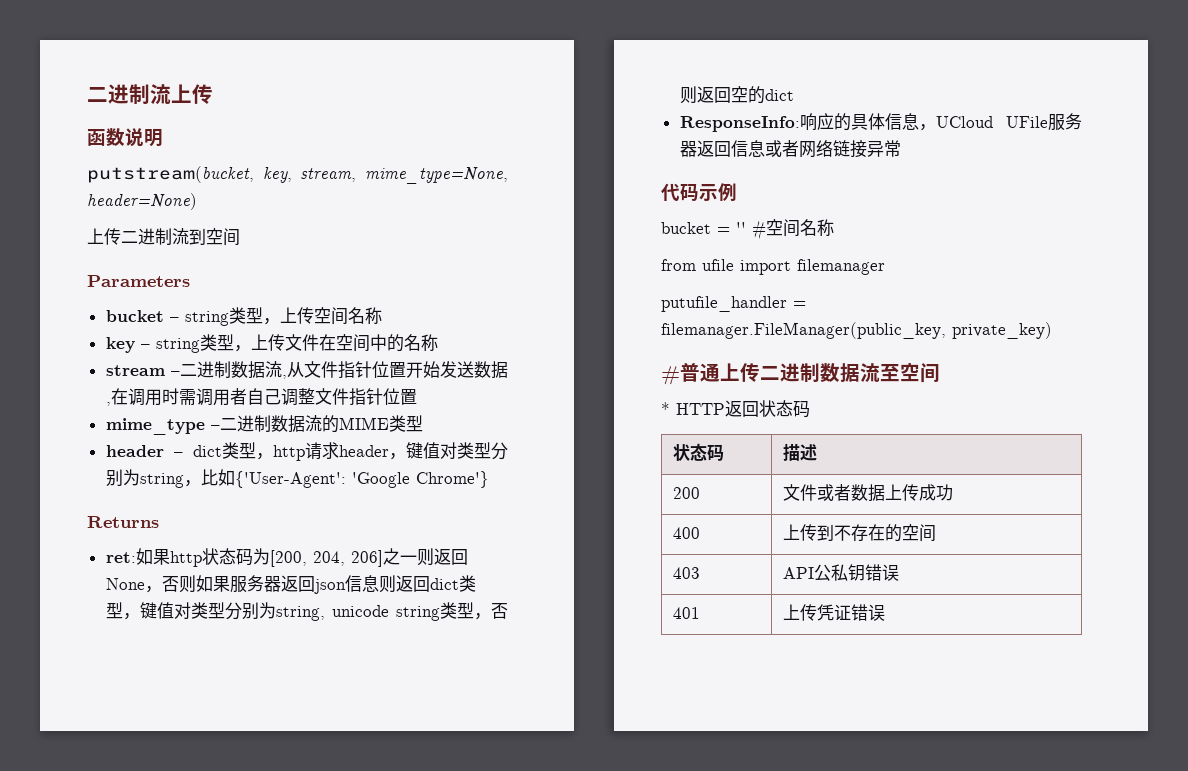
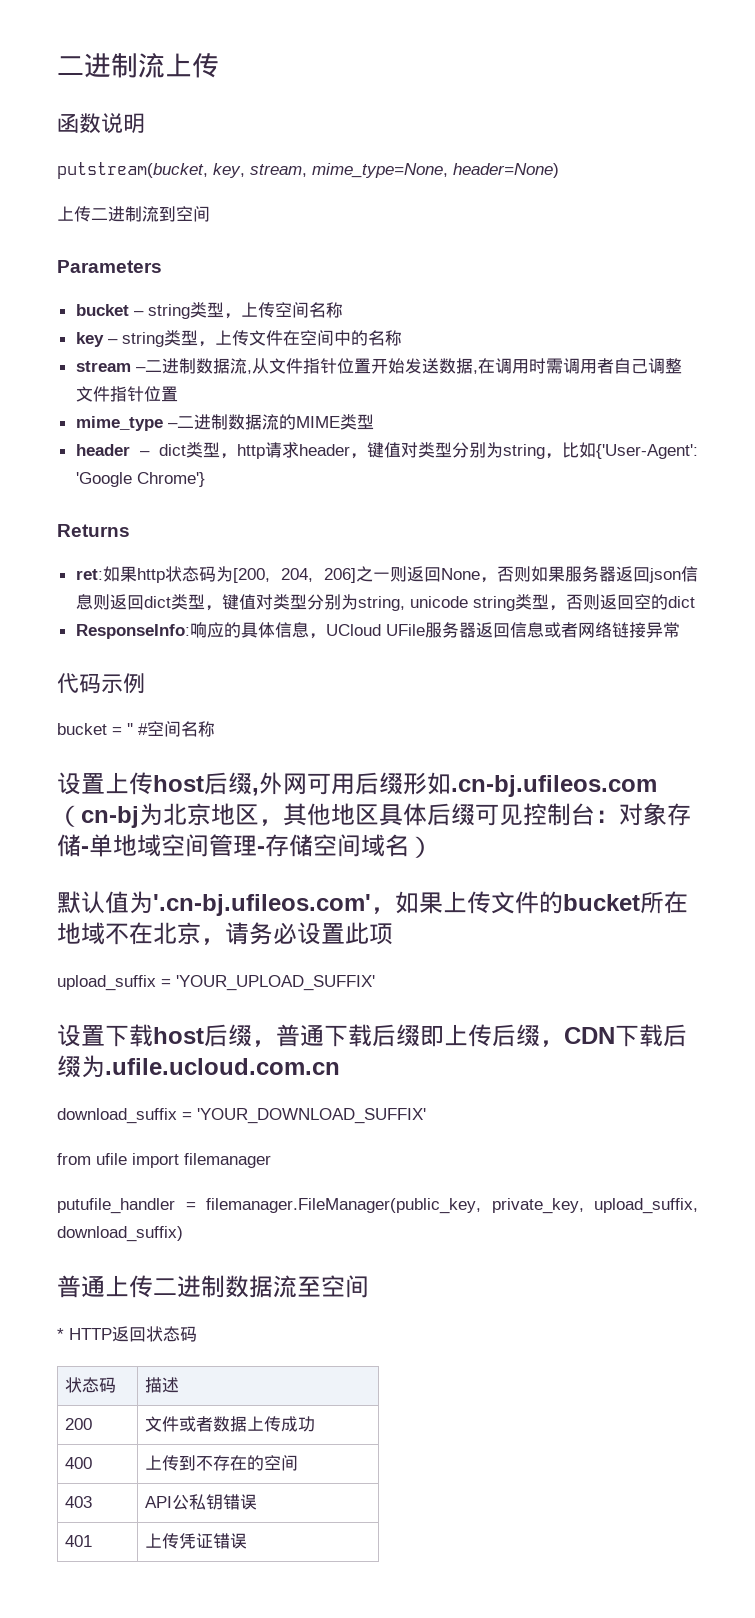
(834, 227) none -> [57,772,657,797] [57,803,691,828] [57,834,433,858] [57,891,688,916] [57,922,393,945] [57,975,375,991] [57,1024,687,1047] [57,1055,340,1078] [57,1108,426,1124] // 设置上传host后缀,外网可用后缀形如.cn-bj.ufileos.com（cn-bj为北京地区，其他地区具体后缀可见控制台：对象存储-单地域空间管理-存储空间域名） // 默认值为'.cn-bj.ufileos.com'，如果上传文件的bucket所在地域不在北京，请务必设置此项 // upload_suffix = 'YOUR_UPLOAD_SUFFIX' // 设置下载host后缀，普通下载后缀即上传后缀，CDN下载后缀为.ufile.ucloud.com.cn // download_suffix = 'YOUR_DOWNLOAD_SUFFIX'
[952,322,1052,339] [661,366,680,385] private_key) // # -> [491,1198,698,1214] [57,1226,183,1242] private_key, upload_suffix, download_suffix) //

